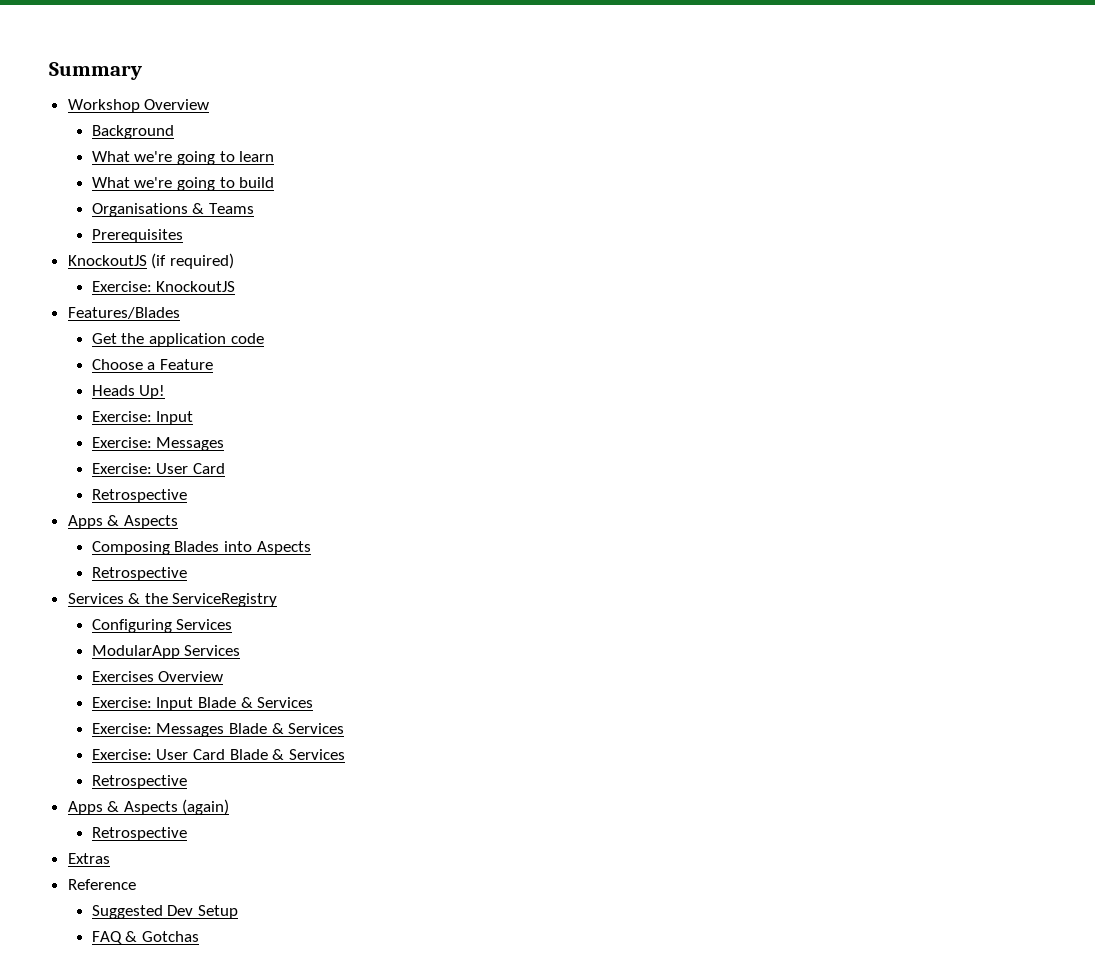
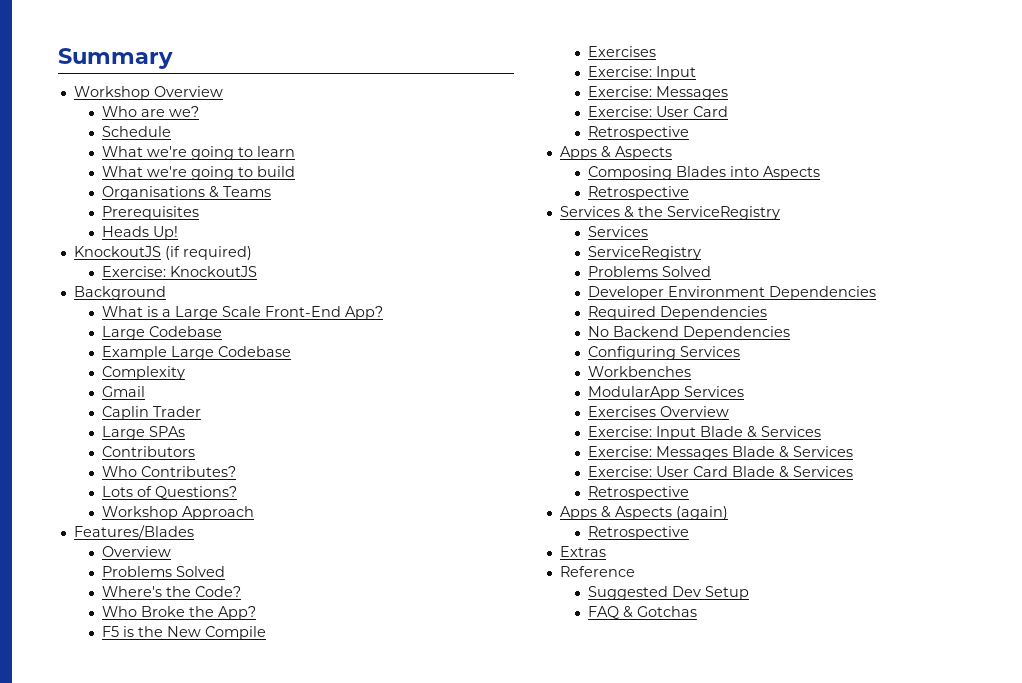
[91,125,174,139] Background -> [101,106,199,117] [101,126,171,137] Who are we? // Schedule
(183, 236) none -> [101,226,178,240] // Heads Up!
[67,307,180,319] [91,333,264,347] [91,359,214,370] [91,385,166,399] Features/Blades // Get the application code // Choose a Feature // Heads Up! -> [73,286,166,300] [101,306,383,320] [101,326,222,340] [101,346,291,360] [101,366,185,380] [101,386,145,397] [101,406,201,420] [101,426,185,440] [101,446,195,457] [101,466,236,477] [101,486,237,499] [101,506,254,520] [73,525,194,539] [101,546,171,557] [101,566,225,577] [101,586,241,597] [101,606,256,620] [101,626,266,640] [587,46,656,57] Background // What is a Large Scale Front-End App? // Large Codebase // Example Large Codebase // Complexity // Gmail // Caplin Trader // Large SPAs // Contributors // Who Contributes? // Lots of Questions? // Workshop Approach // Features/Blades // Overview // Problems Solved // Where's the Code? // Who Broke the App? // F5 is the New Compile // Exercises
(278, 600) none -> [587,226,648,237] [587,246,701,260] [587,266,711,277] [587,286,876,300] [587,306,767,320] [587,326,790,340] // Services // ServiceRegistry // Problems Solved // Developer Environment Dependencies // Required Dependencies // No Backend Dependencies
(233, 624) none -> [587,366,691,377] // Workbenches

